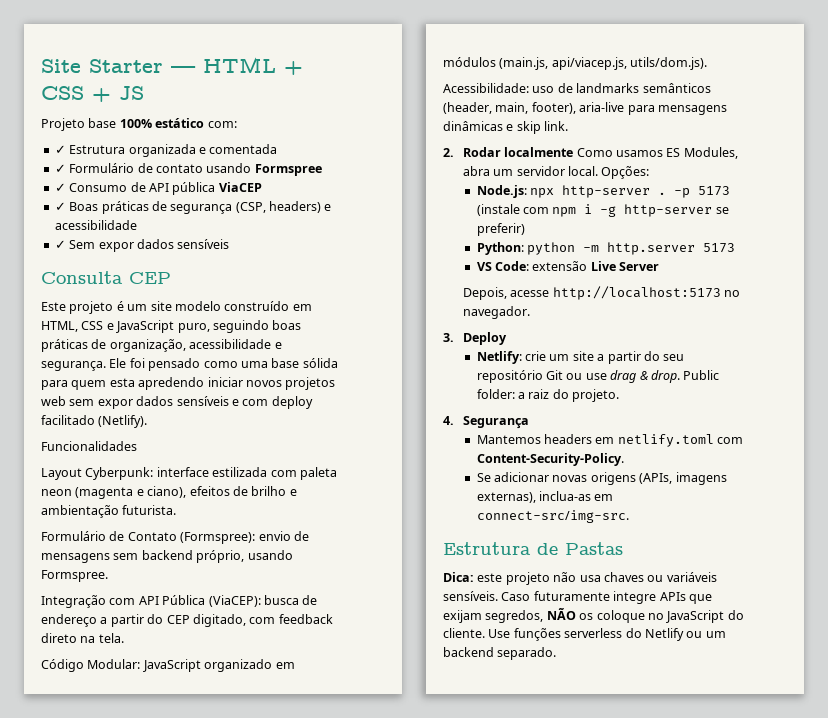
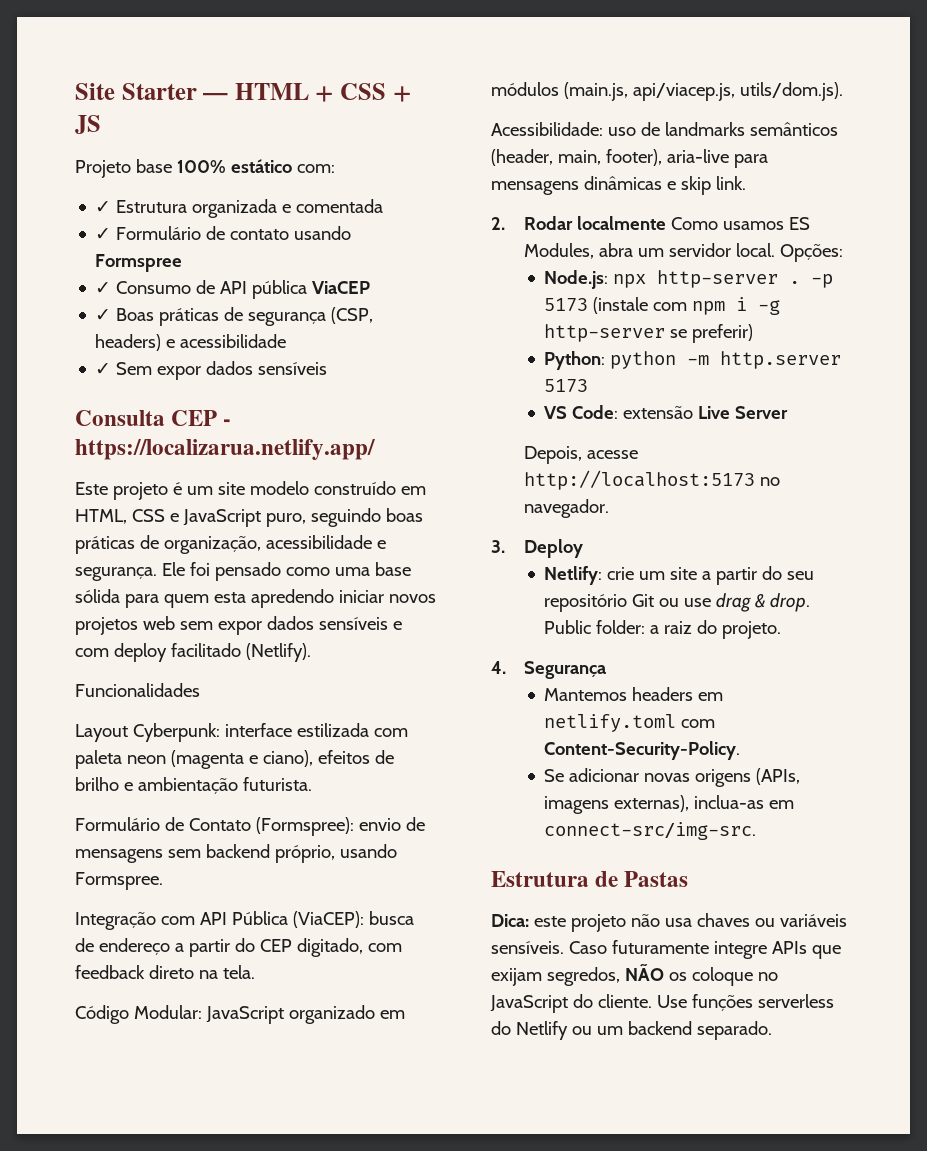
(171, 278) none -> [223,419,232,426] [75,439,375,460] - https://localizarua.netlify.app/

